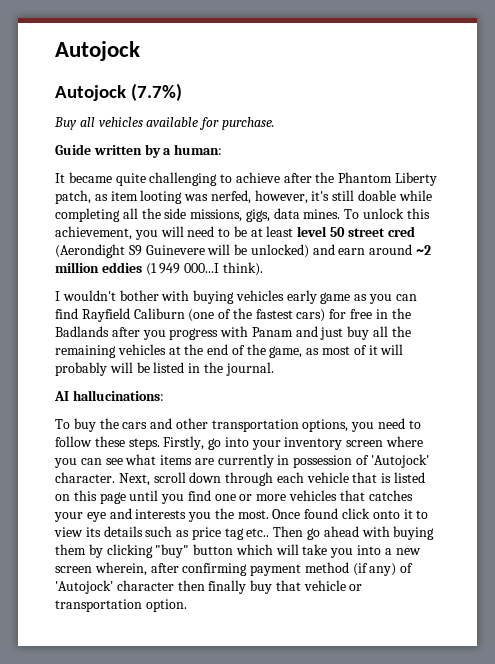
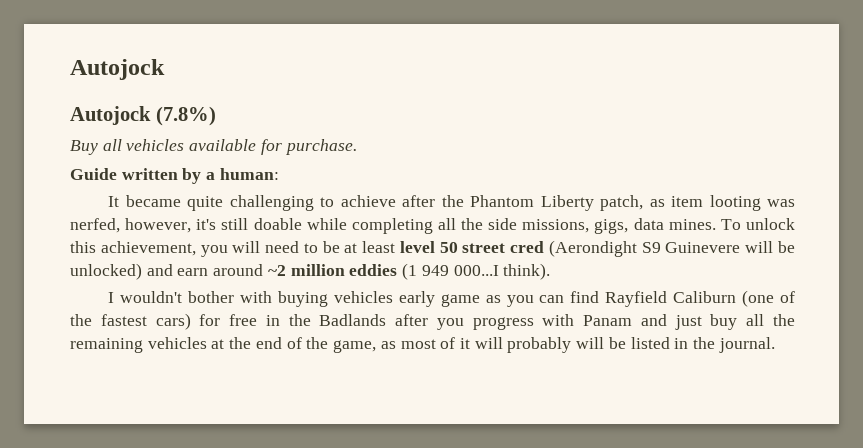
[130,83,182,101] (7.7%) -> [155,106,216,126] (7.8%)
[54,390,164,401] [55,418,421,432] [55,436,424,450] [54,454,429,468] [55,472,426,486] [55,490,413,504] [54,508,429,522] [54,526,435,540] [55,544,421,558] [55,562,414,576] [55,580,363,594] [55,599,187,612] // AI hallucinations: // To buy the cars and other transportation options, you need to follow these steps. Firstly, go into your inventory screen where you can see what items are currently in possession of 'Autojock' character. Next, scroll down through each vehicle that is listed on this page until you find one or more vehicles that catches your eye and interests you the most. Once found click onto it to view its details such as price tag etc.. Then go ahead with buying them by clicking "buy" button which will take you into a new screen wherein, after confirming payment method (if any) of 'Autojock' character then finally buy that vehicle or transportation option. -> (775, 345) none

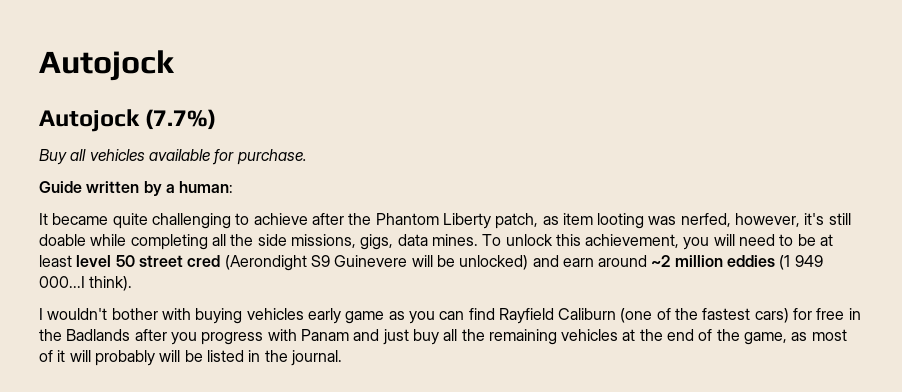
[155,106,216,126] (7.8%) -> [145,109,217,130] (7.7%)

